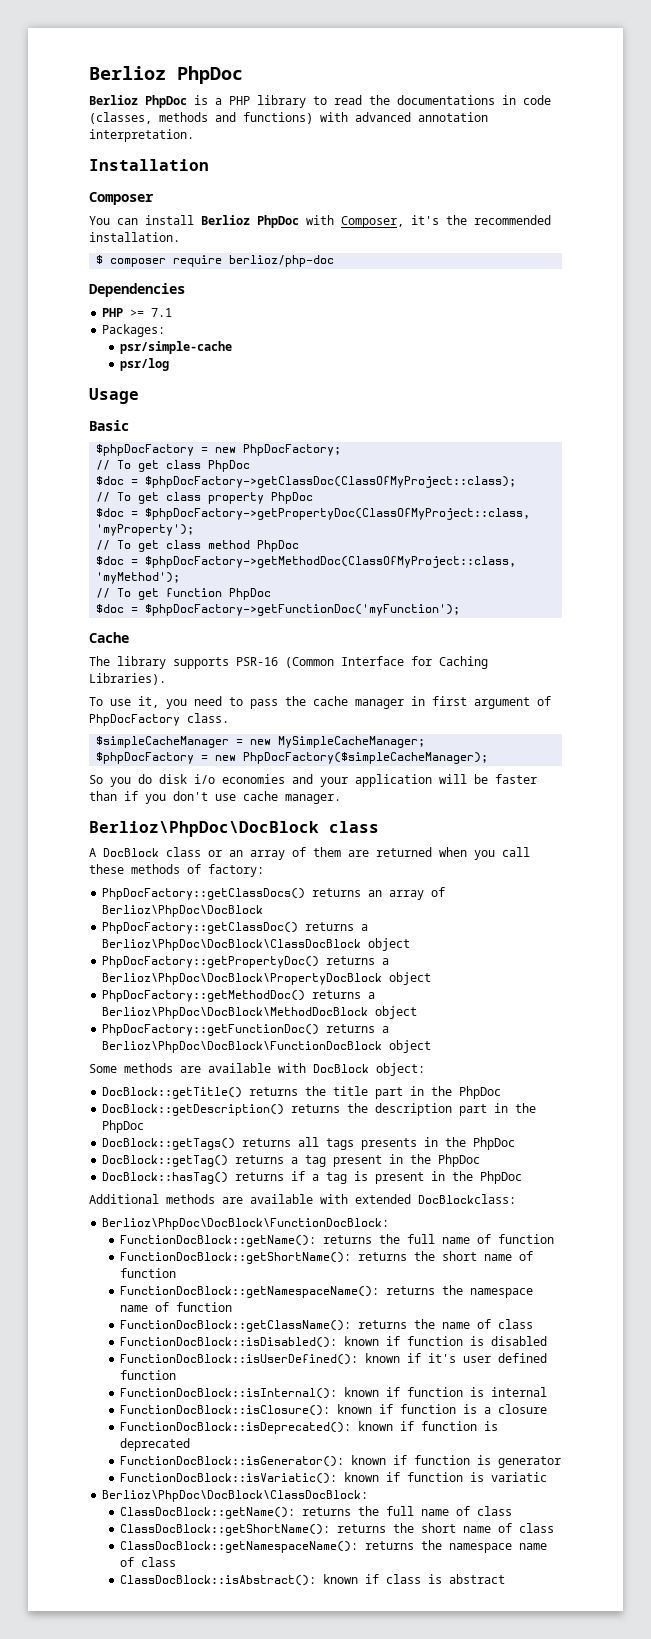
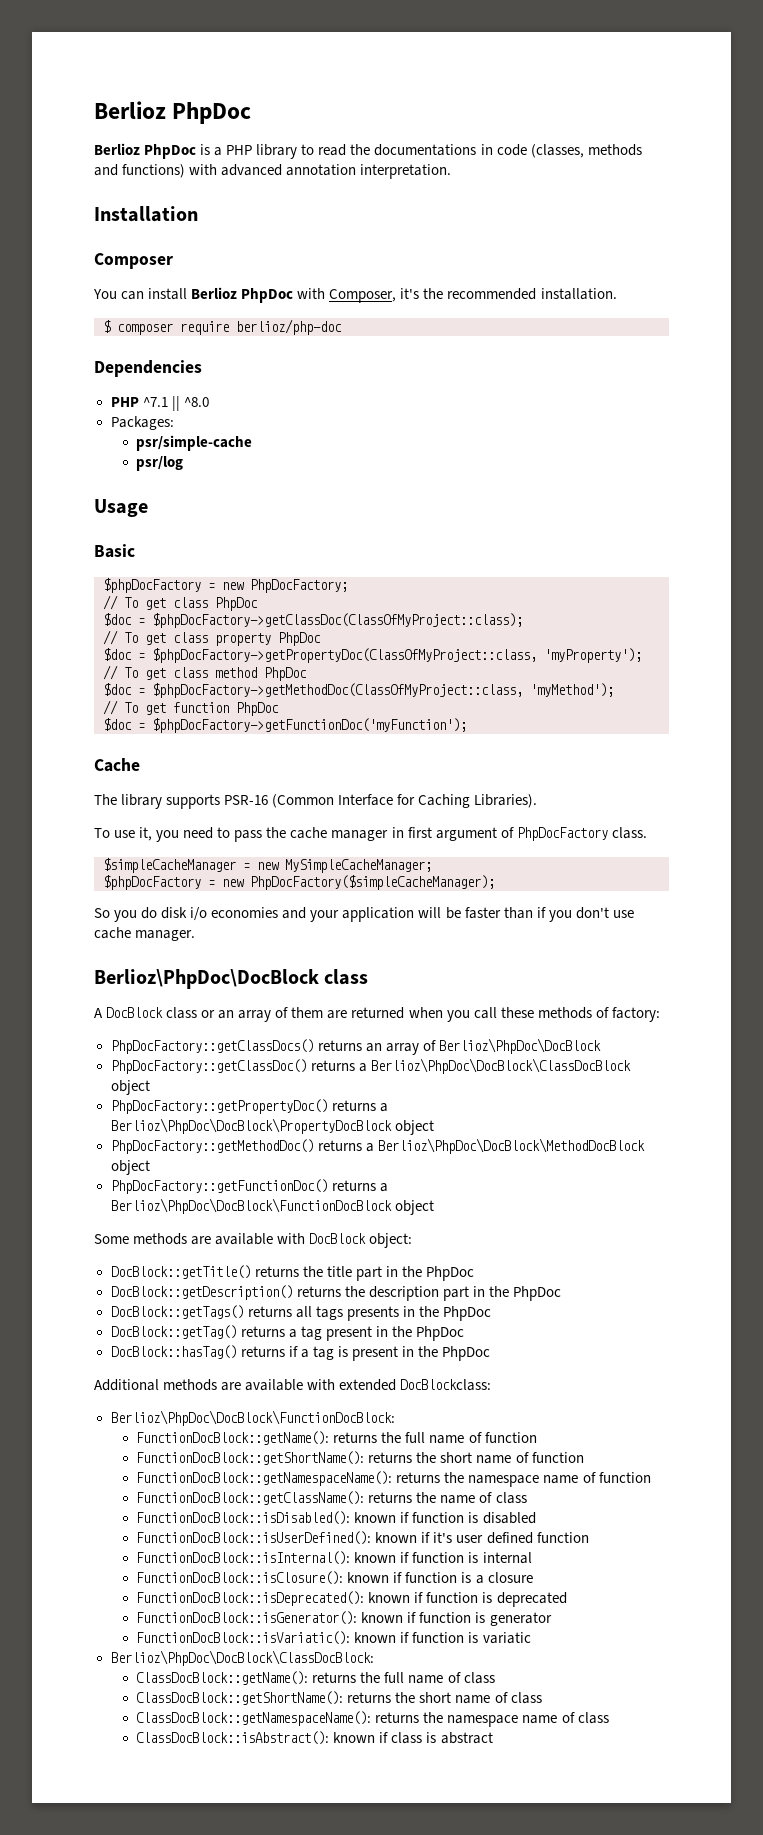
[130,308,173,317] >= 7.1 -> [142,396,209,411] ^7.1 || ^8.0

